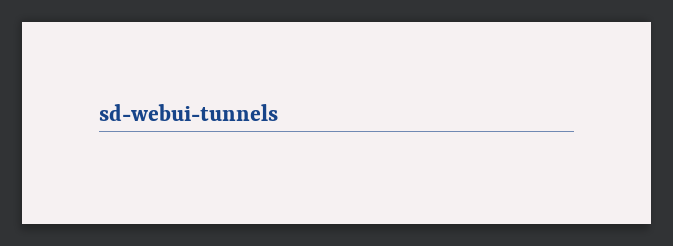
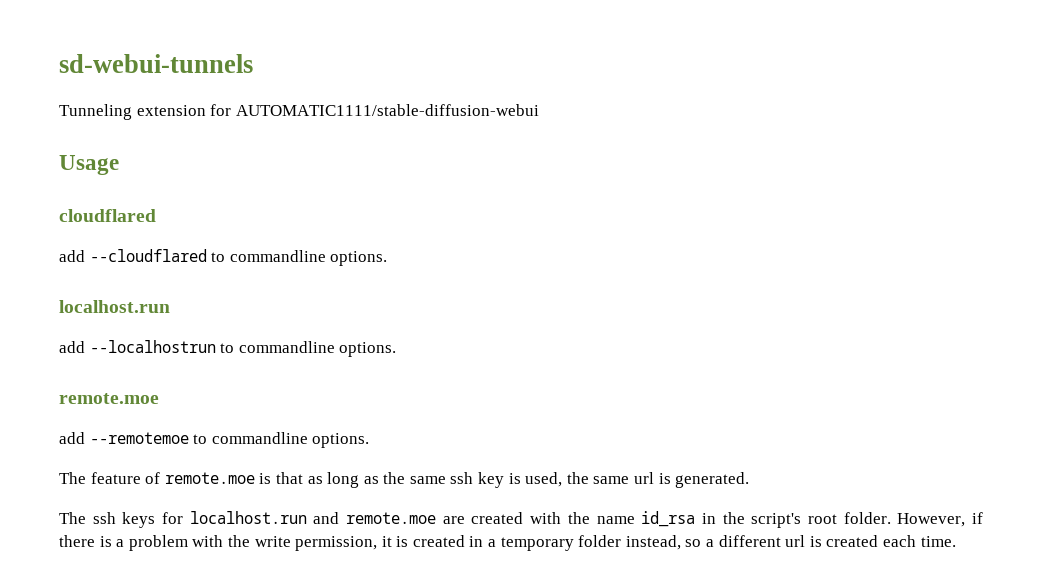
(278, 112) none -> [59,104,539,120] [59,155,119,175] [59,209,156,222] [59,249,388,266] [59,300,170,313] [59,340,397,357] [59,393,159,404] [59,432,370,448] [59,472,750,488] [59,511,984,528] [59,535,956,551] // Tunneling extension for AUTOMATIC1111/stable-diffusion-webui // Usage // cloudflared // add --cloudflared to commandline options. // localhost.run // add --localhostrun to commandline options. // remote.moe // add --remotemoe to commandline options. // The feature of remote.moe is that as long as the same ssh key is used, the same url is generated. // The ssh keys for localhost.run and remote.moe are created with the name id_rsa in the script's root folder. However, if there is a problem with the write permission, it is created in a temporary folder instead, so a different url is created each time.

